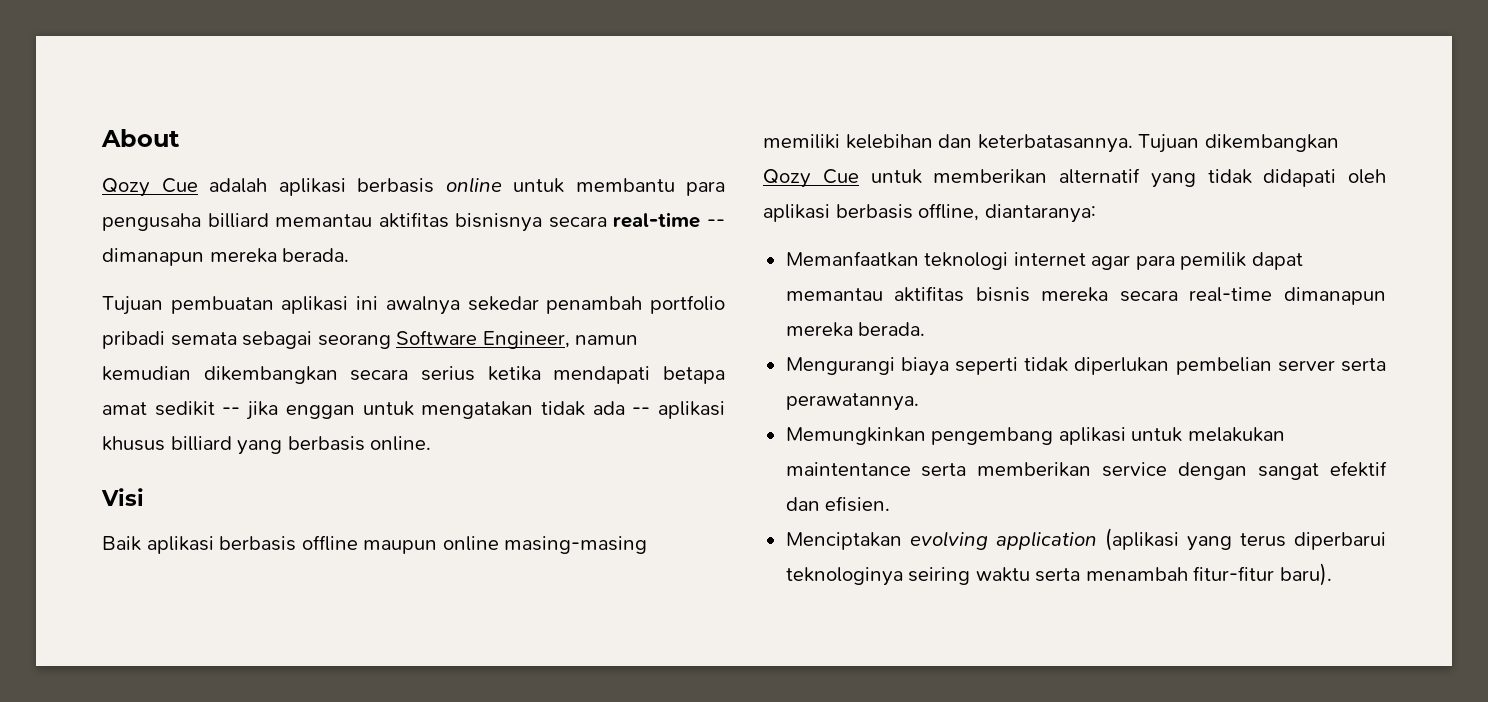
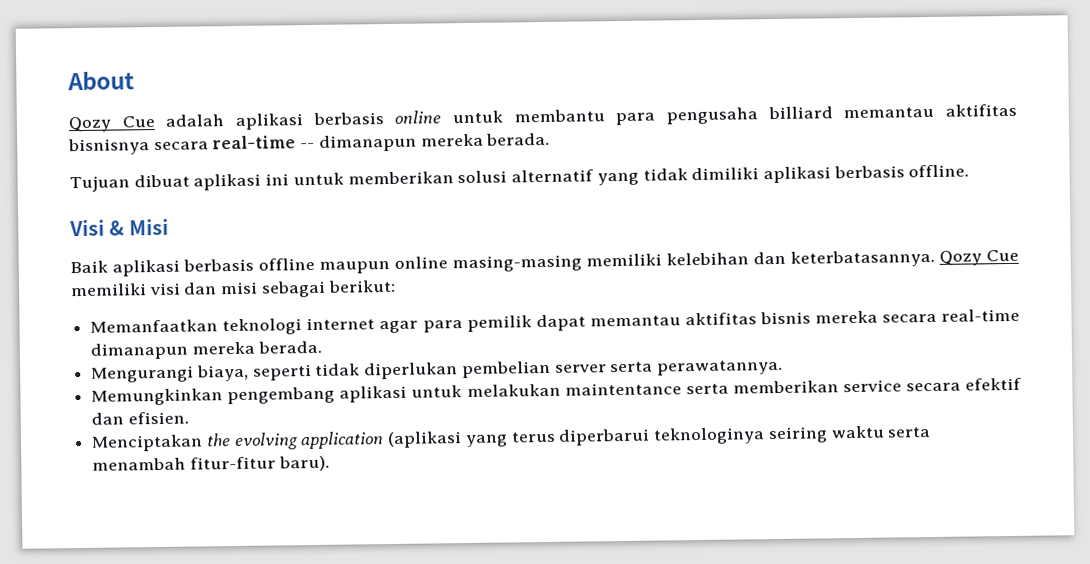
[170,296,274,314] pembuatan -> [133,174,190,188] dibuat
[385,295,725,315] [102,330,639,349] [102,366,725,384] [102,401,725,420] [102,436,432,455] awalnya sekedar penambah portfolio pribadi semata sebagai seorang Software Engineer, namun kemudian dikembangkan secara serius ketika mendapati betapa amat sedikit -- jika enggan untuk mengatakan tidak ada -- aplikasi khusus billiard yang berbasis online. -> [292,164,970,186] untuk memberikan solusi alternatif yang tidak dimiliki aplikasi berbasis offline.
(144, 497) none -> [109,218,169,236] & Misi
[1138,134,1339,153] [763,168,1386,188] [763,203,1096,223] Tujuan dikembangkan Qozy Cue untuk memberikan alternatif yang tidak didapati oleh aplikasi berbasis offline, diantaranya: -> [939,249,1019,266] [70,279,396,298] Qozy Cue memiliki visi dan misi sebagai berikut:
[900,357,949,376] biaya -> [196,364,249,382] biaya,
[1178,462,1320,480] dengan sangat -> [905,382,961,392] secara
(902, 541) none -> [205,433,231,447] the

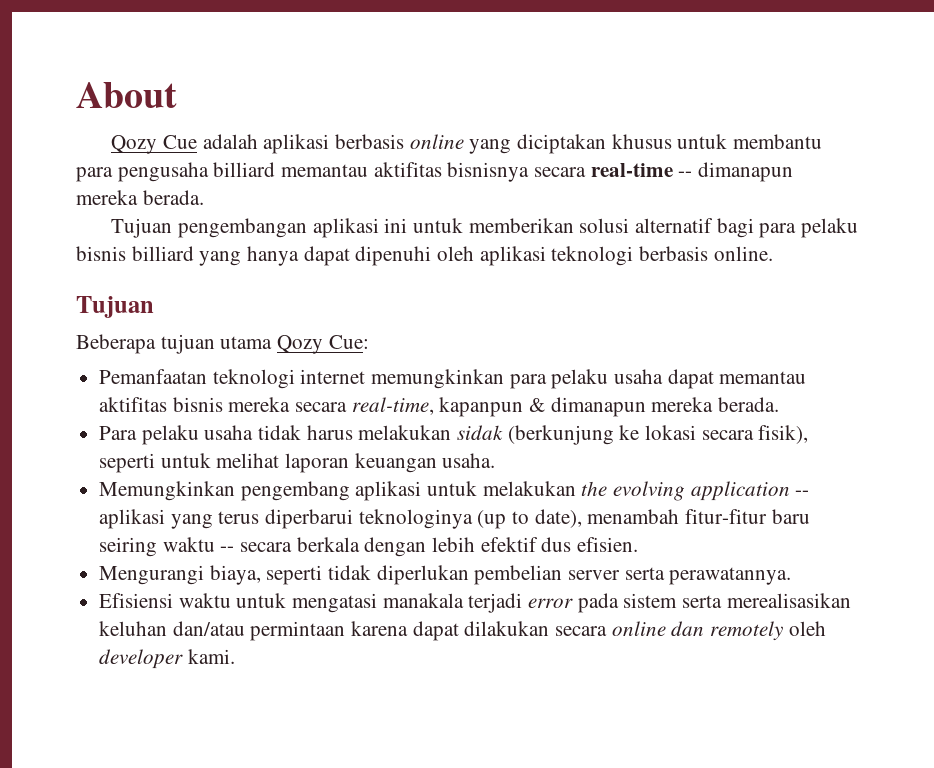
(442, 117) none -> [469,134,672,154] yang diciptakan khusus
[133,174,190,188] dibuat -> [177,218,307,238] pengembangan
[596,164,970,186] [69,218,169,237] [70,249,1019,277] [70,279,396,298] [90,315,532,336] yang tidak dimiliki aplikasi berbasis offline. // Visi & Misi // Baik aplikasi berbasis offline maupun online masing-masing memiliki kelebihan dan keterbatasannya. Qozy Cue memiliki visi dan misi sebagai berikut: // Memanfaatkan teknologi internet agar para pemilik -> [716,218,858,238] [76,246,773,266] [76,296,154,318] [76,334,369,354] [99,369,664,389] bagi para pelaku bisnis billiard yang hanya dapat dipenuhi oleh aplikasi teknologi berbasis online. // Tujuan // Beberapa tujuan utama Qozy Cue: // Pemanfaatan teknologi internet memungkinkan para pelaku usaha
[941,308,1020,322] [90,340,322,360] real-time dimanapun mereka berada. -> [351,397,780,417] [99,425,809,445] [99,453,496,473] [99,481,810,501] [99,509,810,529] [99,537,639,557] real-time, kapanpun & dimanapun mereka berada. // Para pelaku usaha tidak harus melakukan sidak (berkunjung ke lokasi secara fisik), seperti untuk melihat laporan keuangan usaha. // Memungkinkan pengembang aplikasi untuk melakukan the evolving application -- aplikasi yang terus diperbarui teknologinya (up to date), menambah fitur-fitur baru seiring waktu -- secara berkala dengan lebih efektif dus efisien.
[91,377,1023,406] [91,411,189,425] [91,425,932,452] [92,455,330,472] Memungkinkan pengembang aplikasi untuk melakukan maintentance serta memberikan service secara efektif dan efisien. // Menciptakan the evolving application (aplikasi yang terus diperbarui teknologinya seiring waktu serta menambah fitur-fitur baru). -> [99,593,851,613] [99,621,826,641] [99,649,235,669] Efisiensi waktu untuk mengatasi manakala terjadi error pada sistem serta merealisasikan keluhan dan/atau permintaan karena dapat dilakukan secara online dan remotely oleh developer kami.

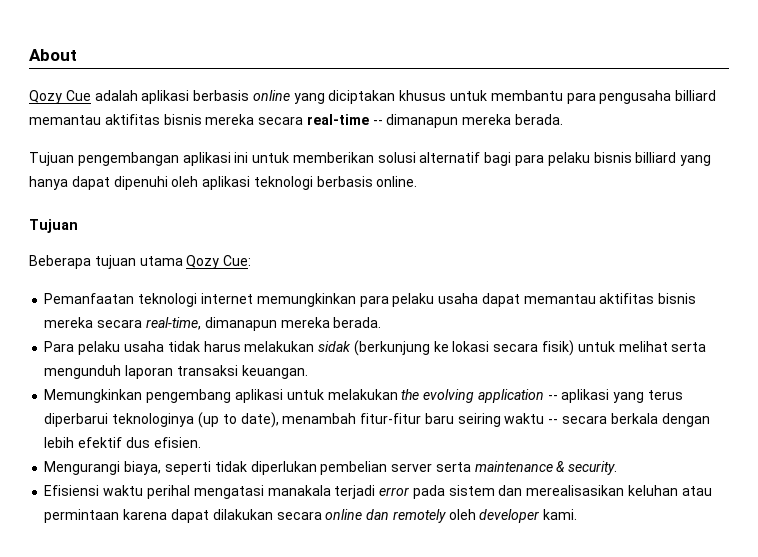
[447,162,530,182] bisnisnya -> [163,114,255,125] bisnis mereka
[439,397,546,417] kapanpun & -> (201, 323) none
[758,425,809,444] [99,453,496,473] fisik), seperti untuk melihat laporan keuangan usaha. -> [541,340,707,356] [44,365,308,379] fisik) untuk melihat serta mengunduh laporan transaksi keuangan.
[669,567,792,585] perawatannya. -> [474,461,618,475] maintenance & security.
[236,593,287,608] untuk -> [146,485,190,499] perihal
[682,595,723,608] serta -> [498,485,523,496] dan
[172,621,245,636] dan/atau -> [681,486,712,496] atau

